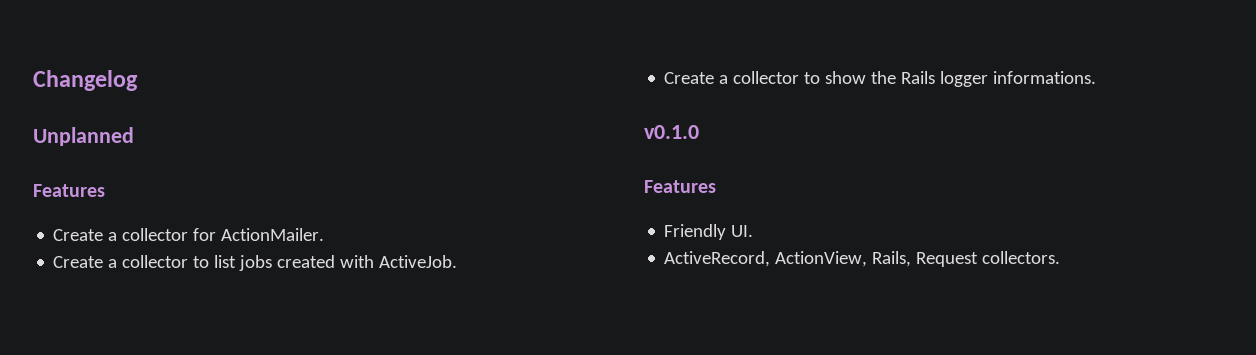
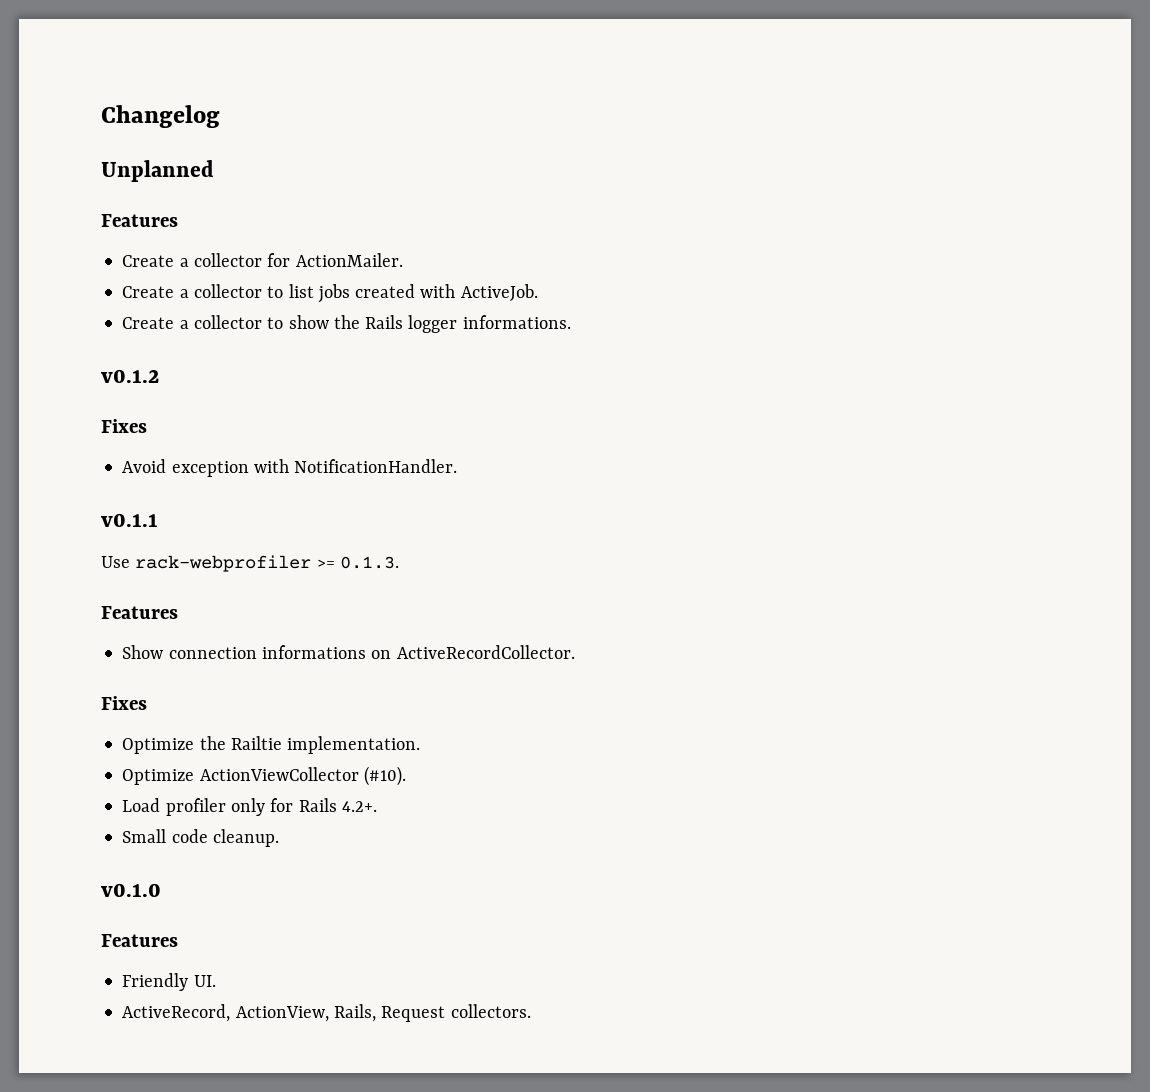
(1097, 77) none -> [101,369,159,383] [101,419,147,433] [122,459,458,477] [101,513,158,527] [101,555,399,572] [101,606,178,619] [122,645,575,659] [101,696,147,710] [122,736,421,754] [122,766,406,786] [122,798,377,816] [122,829,279,847] // v0.1.2 // Fixes // Avoid exception with NotificationHandler. // v0.1.1 // Use rack-webprofiler >= 0.1.3. // Features // Show connection informations on ActiveRecordCollector. // Fixes // Optimize the Railtie implementation. // Optimize ActionViewCollector (#10). // Load profiler only for Rails 4.2+. // Small code cleanup.

